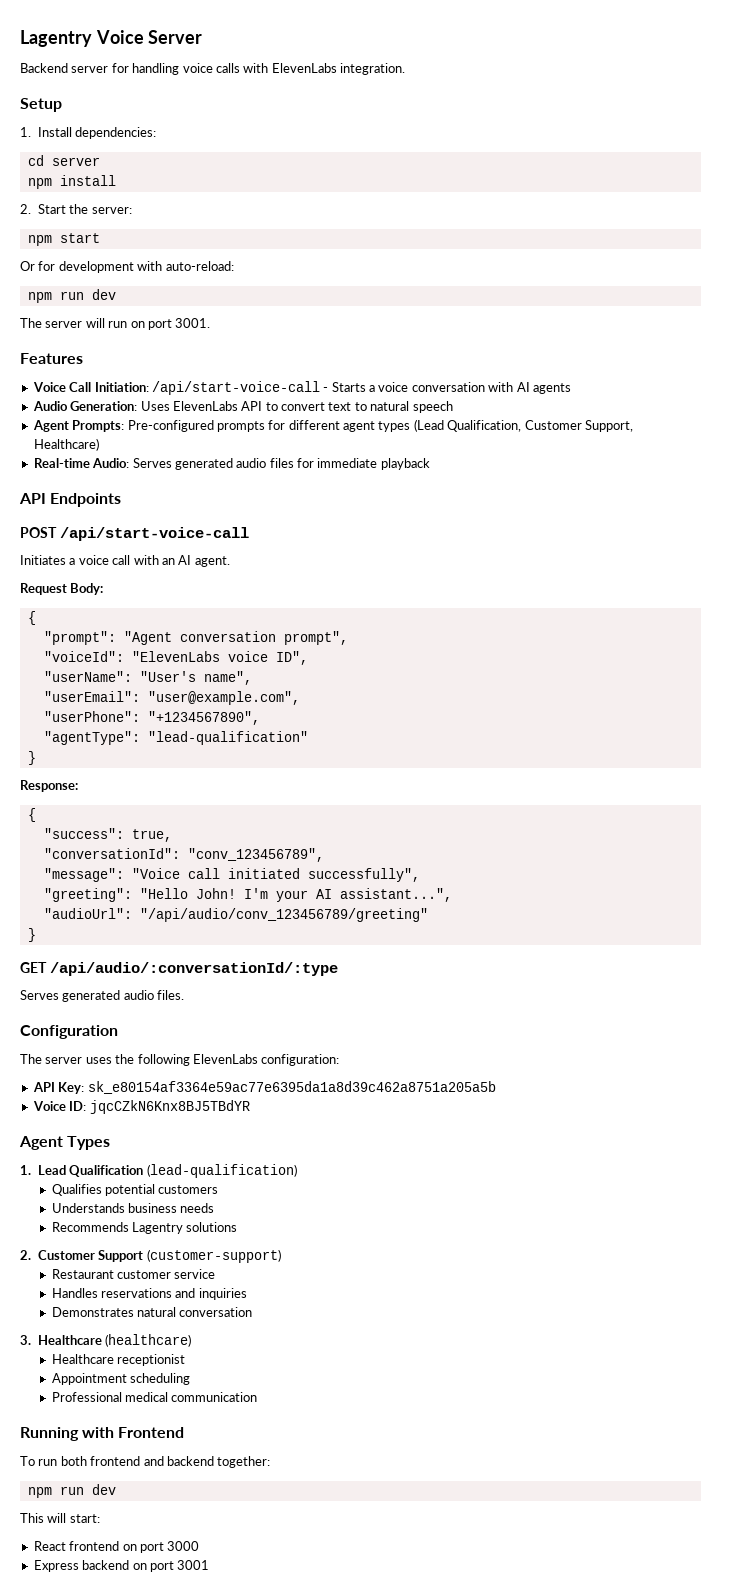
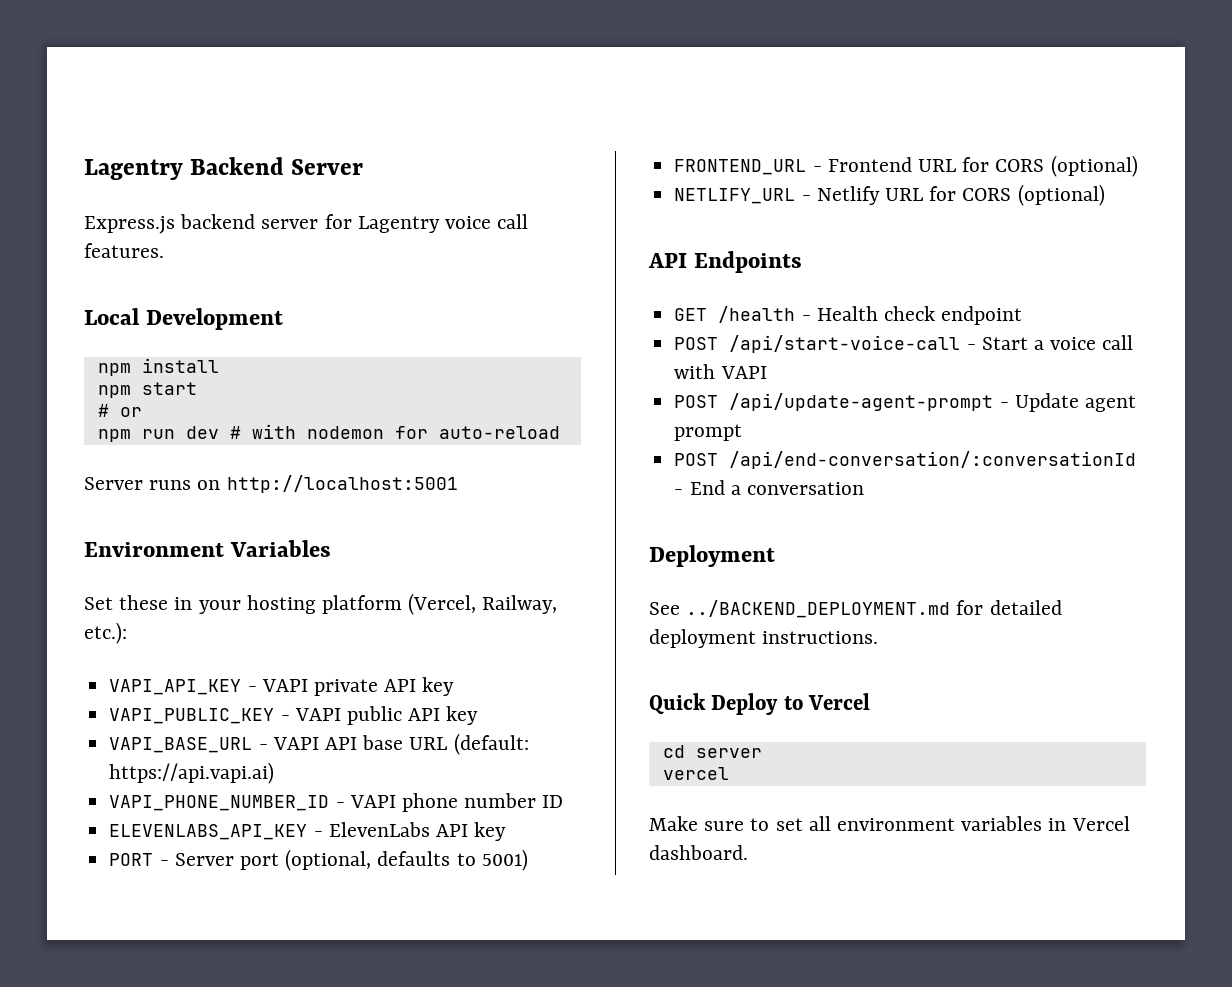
[20,30,144,47] Lagentry Voice -> [84,157,285,180] Lagentry Backend
[20,63,405,75] [20,98,62,112] [20,127,157,139] [27,155,100,166] [27,175,116,189] [20,204,132,214] [27,233,100,246] [20,261,234,273] [27,289,116,303] [20,318,211,330] [20,353,83,364] [32,381,571,395] [32,401,453,413] [32,419,633,432] [33,438,99,451] [33,458,430,470] [19,493,122,507] [20,527,249,541] [20,555,230,567] [20,583,104,595] [27,611,36,625] [43,631,348,645] [43,651,308,665] [43,671,252,685] [43,691,300,705] [43,711,260,725] [43,731,308,745] [27,751,36,765] [20,780,78,792] [27,808,36,822] [43,828,172,842] [43,848,324,862] [43,868,420,882] [43,888,452,902] [43,908,428,922] [27,928,36,942] [20,962,338,976] [20,990,185,1002] [20,1025,118,1039] [20,1054,340,1066] [32,1081,496,1094] [32,1100,250,1114] [19,1136,111,1150] [20,1164,297,1178] [51,1184,219,1196] [51,1203,215,1213] [51,1222,238,1234] [20,1249,281,1263] [51,1269,216,1279] [51,1288,247,1300] [51,1307,253,1317] [20,1334,192,1347] [51,1354,185,1366] [51,1373,190,1385] [51,1392,258,1402] [20,1427,185,1441] [20,1456,271,1468] [27,1484,116,1498] [20,1513,100,1523] [33,1541,200,1553] [33,1560,210,1572] Backend server for handling voice calls with ElevenLabs integration. // Setup // 1. Install dependencies: // cd server // npm install // 2. Start the server: // npm start // Or for development with auto-reload: // npm run dev // The server will run on port 3001. // Features // Voice Call Initiation: /api/start-voice-call - Starts a voice conversation with AI agents // Audio Generation: Uses ElevenLabs API to convert text to natural speech // Agent Prompts: Pre-configured prompts for different agent types (Lead Qualification, Customer Support, Healthcare) // Real-time Audio: Serves generated audio files for immediate playback // API Endpoints // POST /api/start-voice-call // Initiates a voice call with an AI agent. // Request Body: // { // "prompt": "Agent conversation prompt", // "voiceId": "ElevenLabs voice ID", // "userName": "User's name", // "userEmail": "user@example.com", // "userPhone": "+1234567890", // "agentType": "lead-qualification" // } // Response: // { // "success": true, // "conversationId": "conv_123456789", // "message": "Voice call initiated successfully", // "greeting": "Hello John! I'm your AI assistant...", // "audioUrl": "/api/audio/conv_123456789/greeting" // } // GET /api/audio/:conversationId/:type // Serves generated audio files. // Configuration // The server uses the following ElevenLabs configuration: // API Key: sk_e80154af3364e59ac77e6395da1a8d39c462a8751a205a5b // Voice ID: jqcCZkN6Knx8BJ5TBdYR // Agent Types // 1. Lead Qualification (lead-qualification) // Qualifies potential customers // Understands business needs // Recommends Lagentry solutions // 2. Customer Support (customer-support) // Restaurant customer service // Handles reservations and inquiries // Demonstrates natural conversation // 3. Healthcare (healthcare) // Healthcare receptionist // Appointment scheduling // Professional medical communication // Running with Frontend // To run both frontend and backend together: // npm run dev // This will start: // React frontend on port 3000 // Express backend on port 3001 -> [84,214,529,234] [84,243,164,258] [84,308,283,330] [97,358,219,376] [97,382,197,398] [97,404,142,417] [97,424,560,442] [84,475,458,493] [84,540,331,557] [84,593,558,615] [84,622,127,644] [109,677,455,696] [109,706,479,725] [109,733,529,755] [109,762,275,784] [109,793,564,812] [109,822,507,841] [109,849,528,871] [674,155,1138,177] [674,184,1105,206] [648,251,802,273] [674,306,1023,325] [674,335,1134,353] [674,364,767,379] [674,393,1136,412] [674,424,743,441] [674,451,1137,469] [674,480,864,495] [649,545,775,567] [649,600,1062,618] [649,629,879,648] [649,693,871,715] [662,745,762,758] [662,767,729,780] [649,816,1130,831] [649,845,748,860] Express.js backend server for Lagentry voice call features. // Local Development // npm install // npm start // # or // npm run dev # with nodemon for auto-reload // Server runs on http://localhost:5001 // Environment Variables // Set these in your hosting platform (Vercel, Railway, etc.): // VAPI_API_KEY - VAPI private API key // VAPI_PUBLIC_KEY - VAPI public API key // VAPI_BASE_URL - VAPI API base URL (default: https://api.vapi.ai) // VAPI_PHONE_NUMBER_ID - VAPI phone number ID // ELEVENLABS_API_KEY - ElevenLabs API key // PORT - Server port (optional, defaults to 5001) // FRONTEND_URL - Frontend URL for CORS (optional) // NETLIFY_URL - Netlify URL for CORS (optional) // API Endpoints // GET /health - Health check endpoint // POST /api/start-voice-call - Start a voice call with VAPI // POST /api/update-agent-prompt - Update agent prompt // POST /api/end-conversation/:conversationId - End a conversation // Deployment // See ../BACKEND_DEPLOYMENT.md for detailed deployment instructions. // Quick Deploy to Vercel // cd server // vercel // Make sure to set all environment variables in Vercel dashboard.

